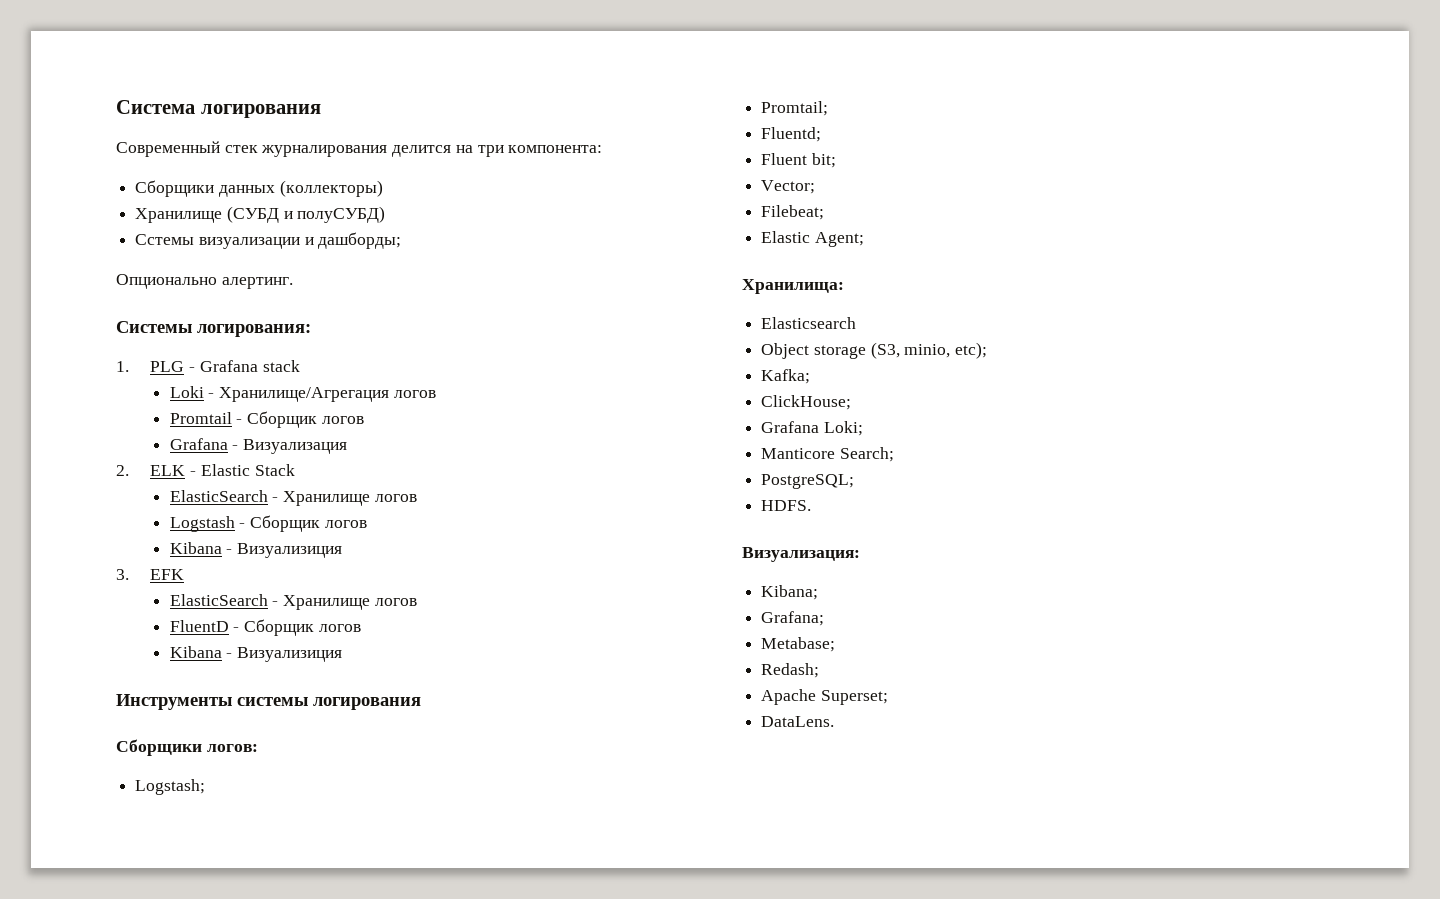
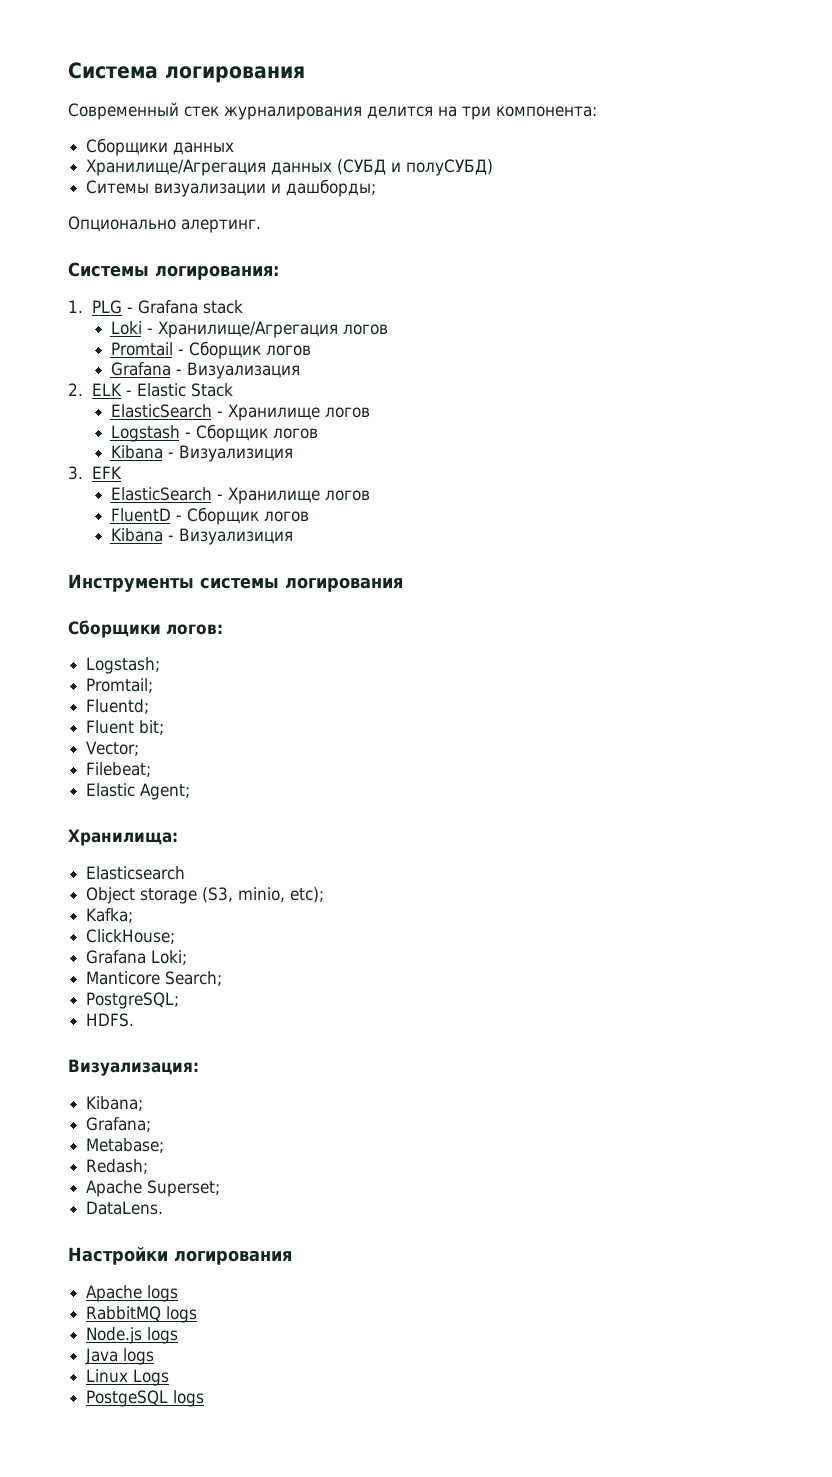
[279,180,383,197] [135,208,223,223] (коллекторы) // Хранилище -> [86,159,333,176] // Хранилище/Агрегация данных
[135,234,195,245] Сстемы -> [86,180,150,194] Ситемы
(835, 721) none -> [68,1246,292,1265] [86,1285,179,1302] [86,1306,198,1323] [86,1327,179,1344] [85,1348,155,1365] [86,1369,170,1386] [86,1390,205,1407] // Настройки логирования // Apache logs // RabbitMQ logs // Node.js logs // Java logs // Linux Logs // PostgeSQL logs

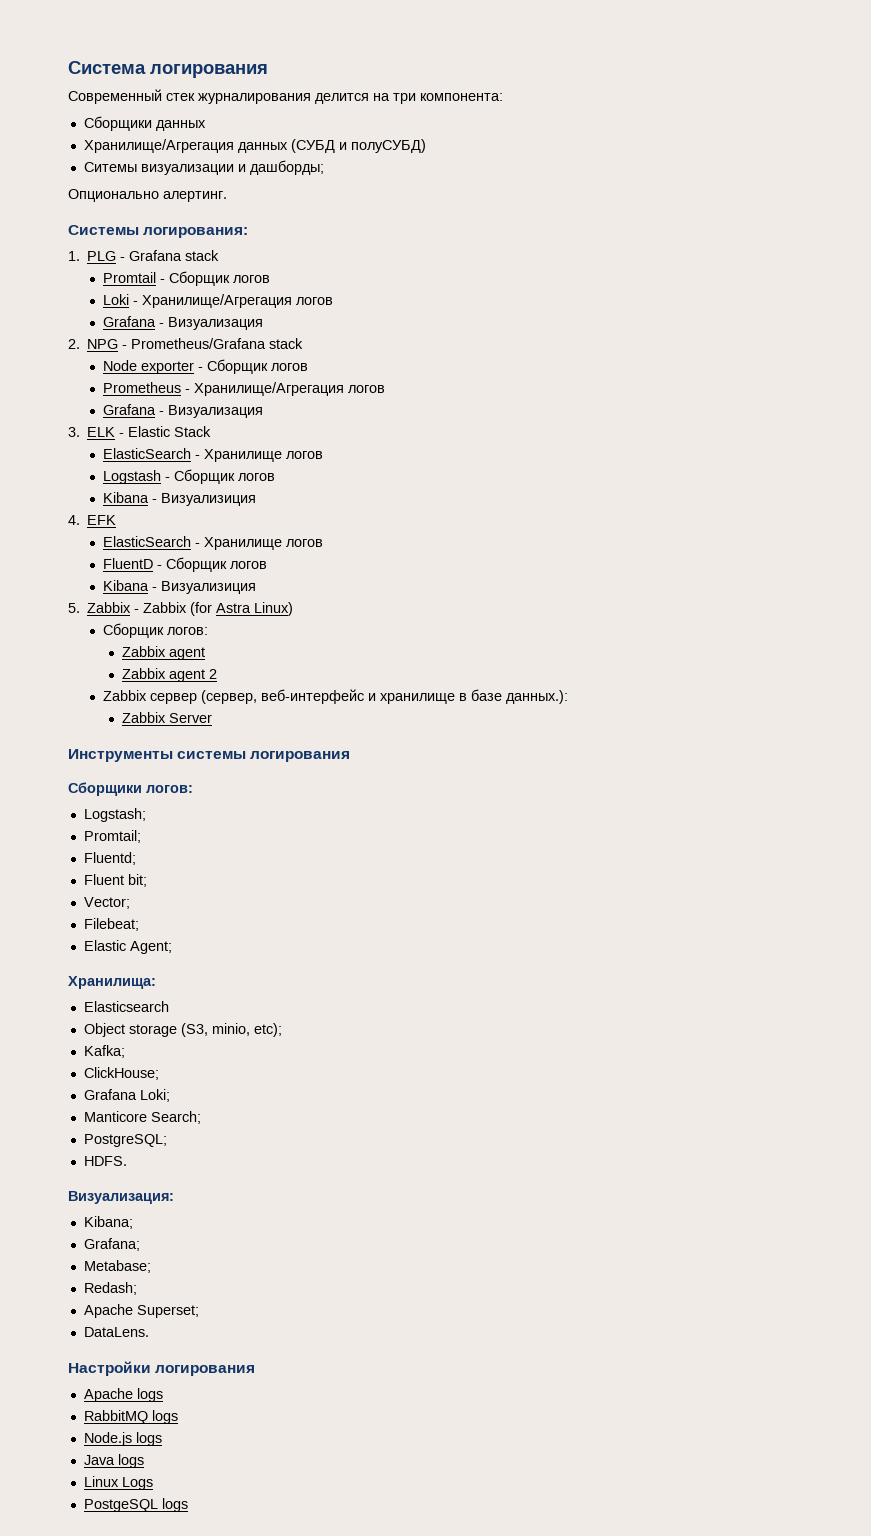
(244, 307) none -> [102,271,270,286] // Promtail - Сборщик логов
[110,341,311,359] [110,362,300,379] [68,383,83,396] Promtail - Сборщик логов // Grafana - Визуализация // 2. -> [102,316,263,330] [68,338,304,349] [102,359,308,374] [102,382,385,396] [102,404,263,418] [68,427,80,437] Grafana - Визуализация // 2. NPG - Prometheus/Grafana stack // Node exporter - Сборщик логов // Prometheus - Хранилище/Агрегация логов // Grafana - Визуализация // 3.
[68,466,83,480] 3. -> [68,515,80,525] 4.
(293, 536) none -> [68,602,294,616] [102,623,208,638] [121,646,205,660] [121,668,217,682] [102,689,568,704] [121,712,212,723] // 5. Zabbix - Zabbix (for Astra Linux) // Сборщик логов: // Zabbix agent // Zabbix agent 2 // Zabbix сервер (сервер, веб-интерфейс и хранилище в базе данных.): // Zabbix Server

